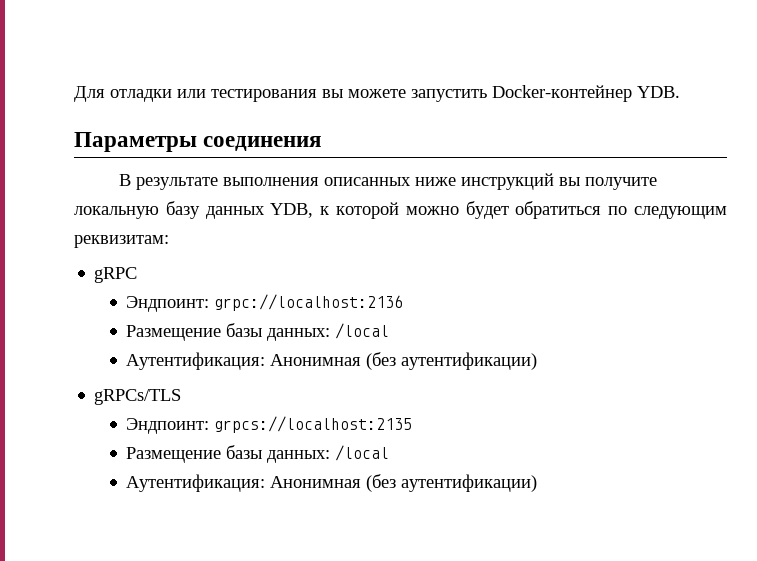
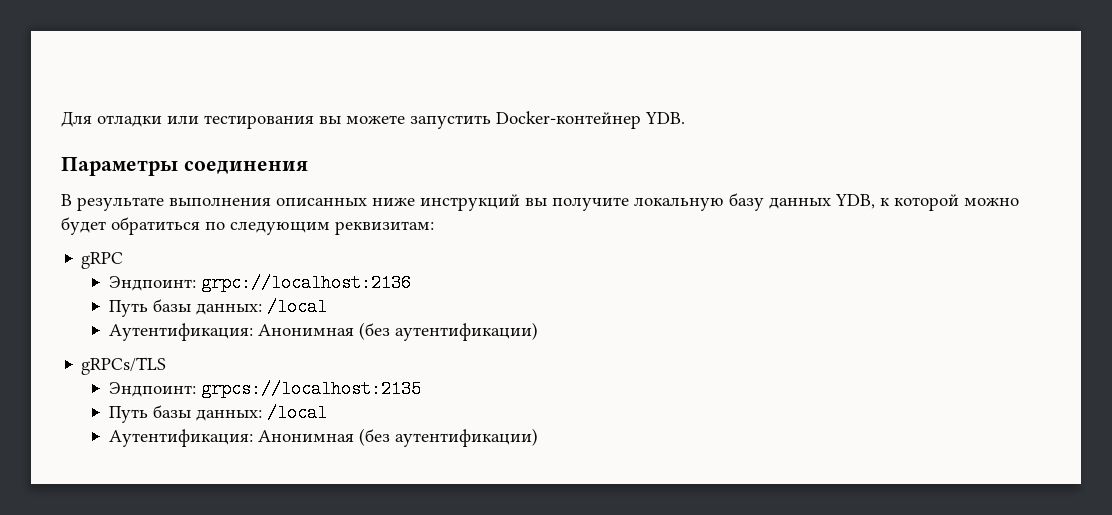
[126,325,222,341] Размещение -> [108,300,148,317] Путь
[126,447,222,463] Размещение -> [108,406,148,423] Путь

